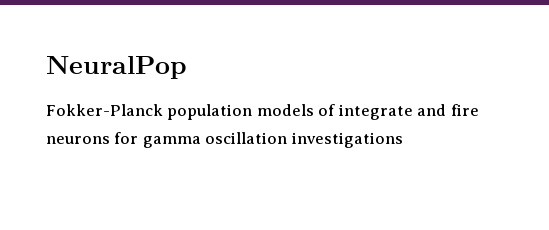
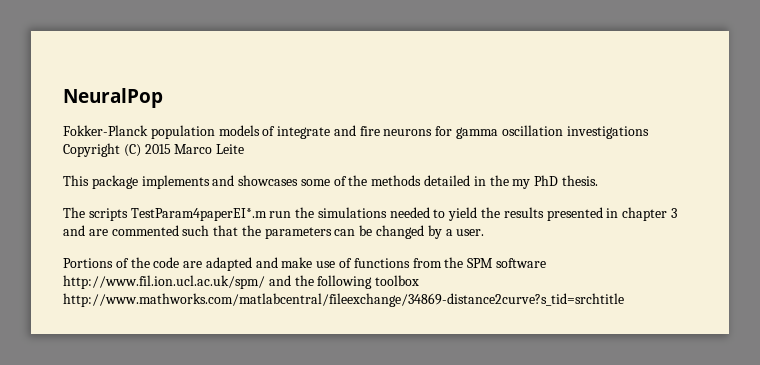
(403, 140) none -> [63,143,245,157] [63,175,598,189] [63,207,677,221] [63,225,485,239] [63,257,546,271] [63,275,420,289] [63,293,624,307] Copyright (C) 2015 Marco Leite // This package implements and showcases some of the methods detailed in the my PhD thesis. // The scripts TestParam4paperEI*.m run the simulations needed to yield the results presented in chapter 3 and are commented such that the parameters can be changed by a user. // Portions of the code are adapted and make use of functions from the SPM software http://www.fil.ion.ucl.ac.uk/spm/ and the following toolbox http://www.mathworks.com/matlabcentral/fileexchange/34869-distance2curve?s_tid=srchtitle

